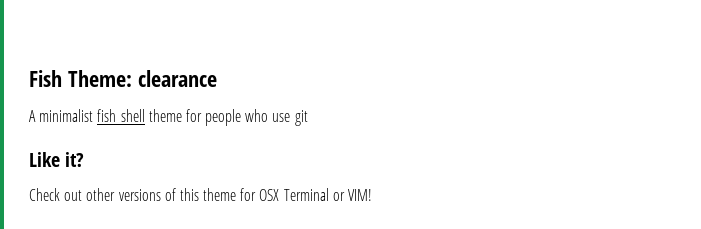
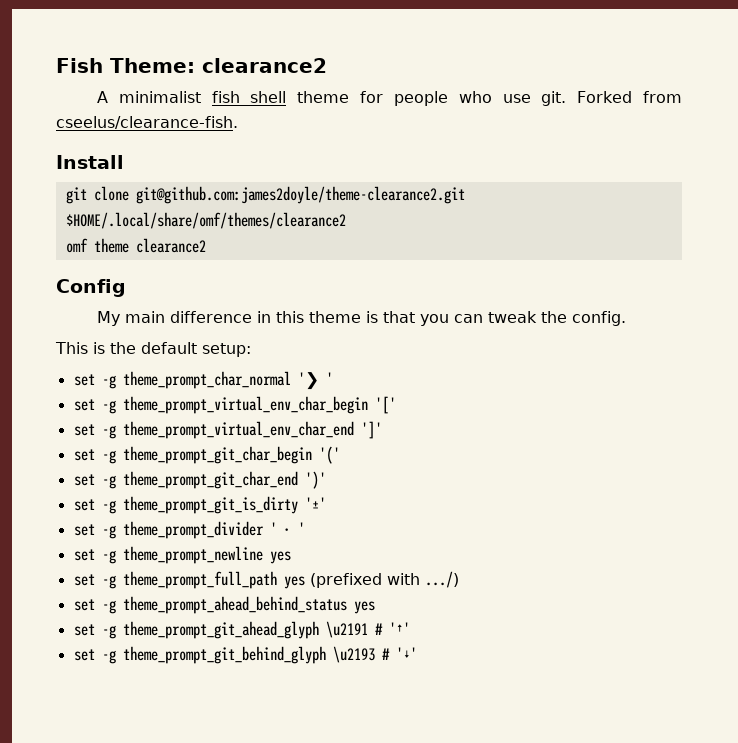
[137,70,217,87] clearance -> [202,58,327,73] clearance2
[294,110,308,126] [29,152,85,167] [29,188,373,201] git // Like it? // Check out other versions of this theme for OSX Terminal or VIM! -> [541,91,682,106] [56,116,238,129] [56,155,124,169] [65,186,465,204] [65,212,346,229] [65,238,206,253] [56,279,126,297] [96,311,626,326] [55,342,251,357] [73,371,333,390] [73,396,396,414] [73,421,382,439] [73,446,340,464] [73,471,326,489] [73,496,326,514] [73,521,305,539] [73,546,291,564] [73,571,459,589] [73,596,375,614] [73,621,410,639] [73,646,417,664] git. Forked from cseelus/clearance-fish. // Install // git clone git@github.com:james2doyle/theme-clearance2.git $HOME/.local/share/omf/themes/clearance2 // omf theme clearance2 // Config // My main difference in this theme is that you can tweak the config. // This is the default setup: // set -g theme_prompt_char_normal '❯ ' // set -g theme_prompt_virtual_env_char_begin '[' // set -g theme_prompt_virtual_env_char_end ']' // set -g theme_prompt_git_char_begin '(' // set -g theme_prompt_git_char_end ')' // set -g theme_prompt_git_is_dirty '±' // set -g theme_prompt_divider ' · ' // set -g theme_prompt_newline yes // set -g theme_prompt_full_path yes (prefixed with .../) // set -g theme_prompt_ahead_behind_status yes // set -g theme_prompt_git_ahead_glyph \u2191 # '↑' // set -g theme_prompt_git_behind_glyph \u2193 # '↓'

